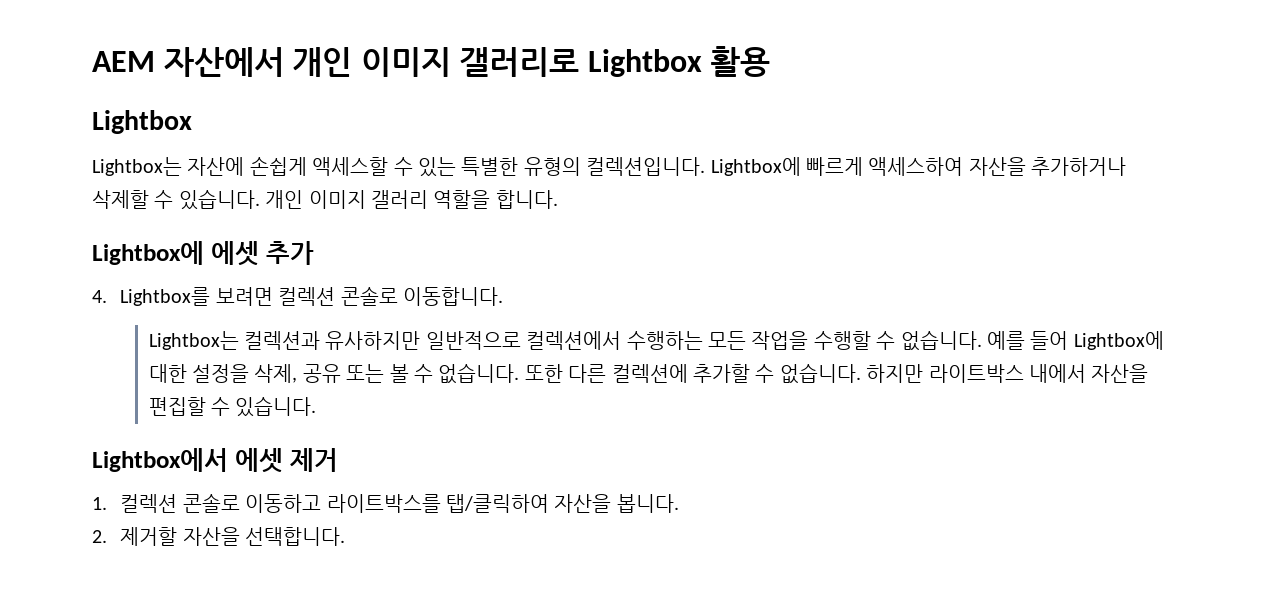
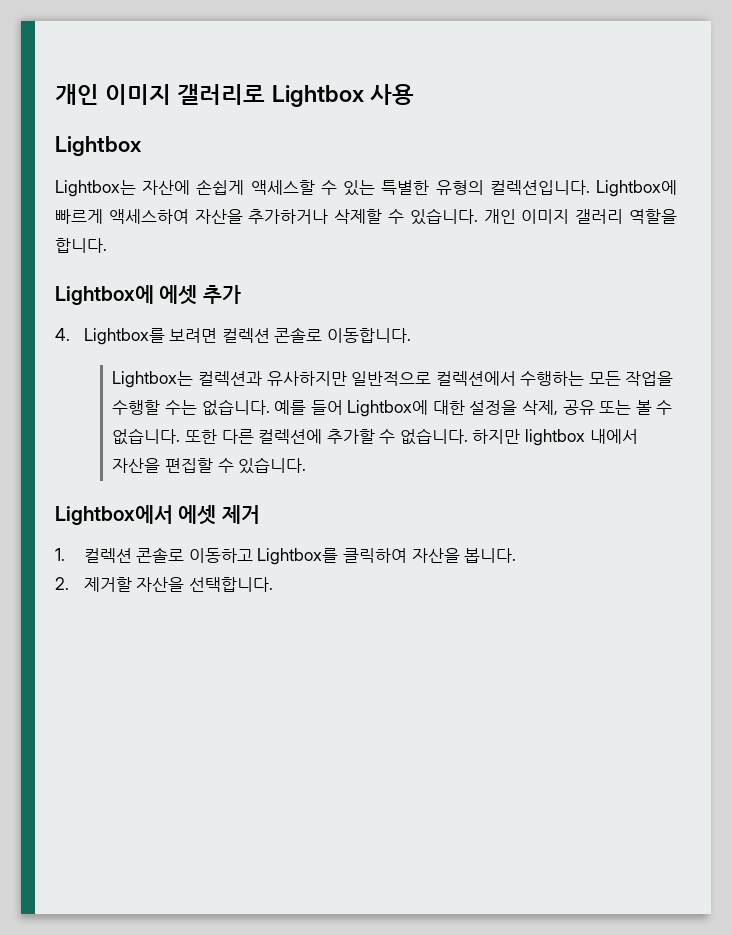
[92,47,284,77] AEM 자산에서 -> (55, 94) none
[710,46,771,77] 활용 -> [369,84,414,105] 사용
[876,331,896,350] 수 -> [164,400,197,415] 수는
[928,364,1024,383] 라이트박스 -> [525,429,586,446] lightbox
[326,494,549,513] 라이트박스를 탭/클릭하여 -> [257,548,408,565] Lightbox를 클릭하여

